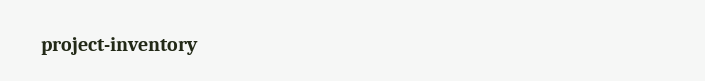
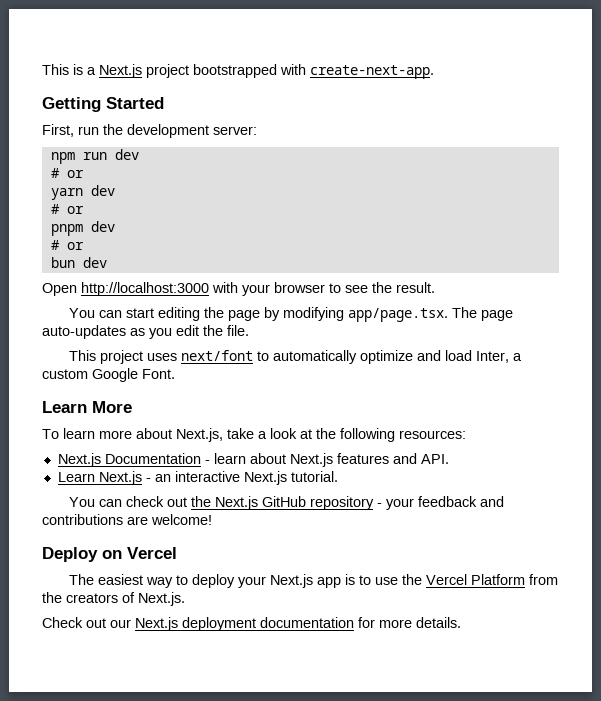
[41,37,198,55] project-inventory -> [42,64,434,79] [42,97,164,112] [42,124,257,138] [50,149,139,164] [50,168,84,178] [50,185,115,200] [50,204,84,214] [50,221,115,236] [50,240,84,250] [50,257,107,268] [42,282,435,296] [68,307,513,322] [42,325,249,339] [68,350,522,364] [42,368,175,382] [42,401,132,413] [42,428,466,442] [57,453,449,467] [57,471,338,485] [68,496,504,510] [42,514,212,525] [42,547,177,562] [68,574,558,588] [42,592,185,606] [42,617,461,631] This is a Next.js project bootstrapped with create-next-app. // Getting Started // First, run the development server: // npm run dev // # or // yarn dev // # or // pnpm dev // # or // bun dev // Open http://localhost:3000 with your browser to see the result. // You can start editing the page by modifying app/page.tsx. The page auto-updates as you edit the file. // This project uses next/font to automatically optimize and load Inter, a custom Google Font. // Learn More // To learn more about Next.js, take a look at the following resources: // Next.js Documentation - learn about Next.js features and API. // Learn Next.js - an interactive Next.js tutorial. // You can check out the Next.js GitHub repository - your feedback and contributions are welcome! // Deploy on Vercel // The easiest way to deploy your Next.js app is to use the Vercel Platform from the creators of Next.js. // Check out our Next.js deployment documentation for more details.

